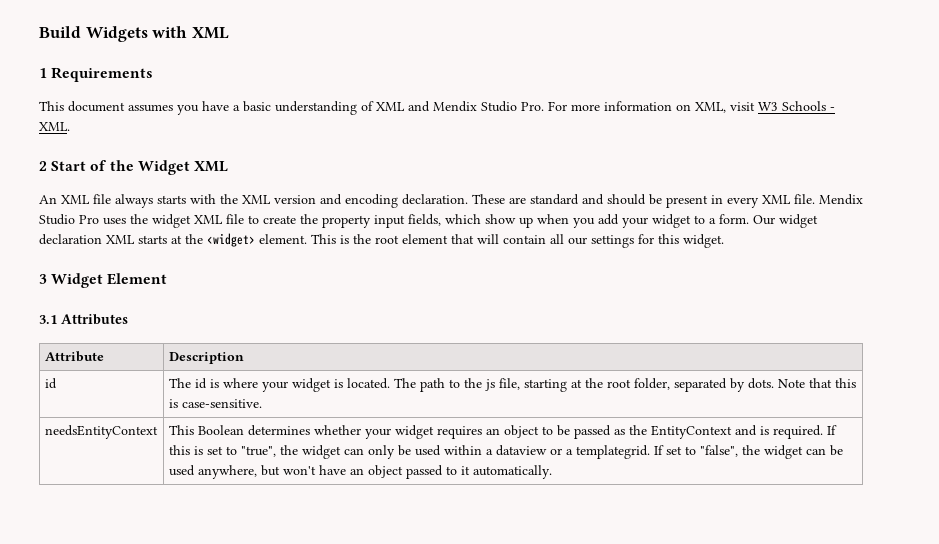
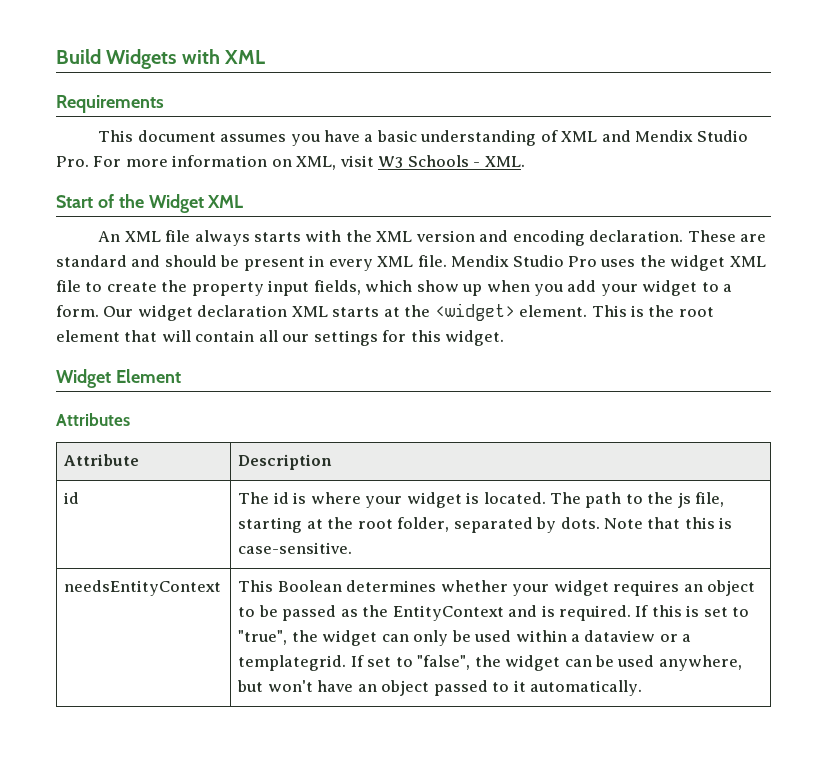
[39,68,47,78] 1 -> (266, 57) none
[39,161,47,171] 2 -> (525, 161) none
[39,274,47,284] 3 -> (505, 338) none
[39,315,57,324] 3.1 -> (181, 376) none

